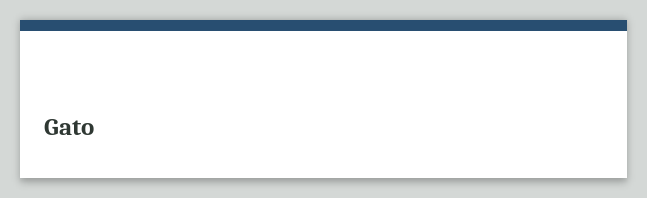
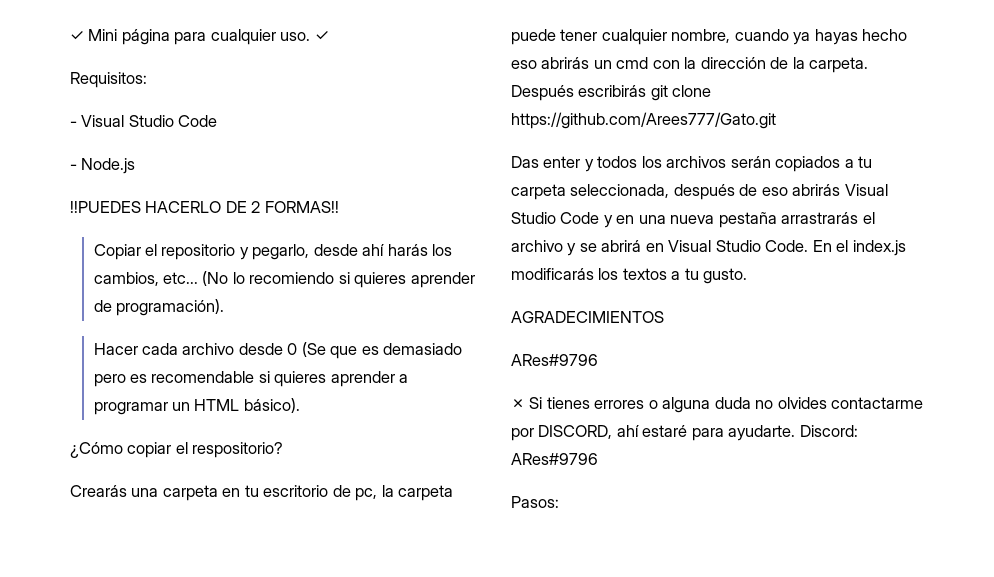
[44,119,94,135] Gato -> [70,29,329,45] [70,72,147,88] [70,115,218,127] [70,158,136,174] [70,201,339,213] [93,244,453,260] [93,271,475,288] [93,299,225,316] [93,342,463,359] [93,371,409,387] [93,398,300,415] [70,442,284,458] [70,485,454,501] [511,29,908,45] [511,57,869,73] [511,85,712,101] [511,112,776,129] [511,156,873,172] [511,184,888,200] [511,212,875,228] [511,240,906,256] [511,268,748,284] [511,311,664,323] [511,354,598,366] [511,397,924,413] [511,425,858,441] [511,453,598,465] [511,496,559,508] ✓ Mini página para cualquier uso. ✓ // Requisitos: // - Visual Studio Code // - Node.js // !!PUEDES HACERLO DE 2 FORMAS!! // Copiar el repositorio y pegarlo, desde ahí harás los cambios, etc... (No lo recomiendo si quieres aprender de programación). // Hacer cada archivo desde 0 (Se que es demasiado pero es recomendable si quieres aprender a programar un HTML básico). // ¿Cómo copiar el respositorio? // Crearás una carpeta en tu escritorio de pc, la carpeta puede tener cualquier nombre, cuando ya hayas hecho eso abrirás un cmd con la dirección de la carpeta. Después escribirás git clone https://github.com/Arees777/Gato.git // Das enter y todos los archivos serán copiados a tu carpeta seleccionada, después de eso abrirás Visual Studio Code y en una nueva pestaña arrastrarás el archivo y se abrirá en Visual Studio Code. En el index.js modificarás los textos a tu gusto. // AGRADECIMIENTOS // ARes#9796 // ✗ Si tienes errores o alguna duda no olvides contactarme por DISCORD, ahí estaré para ayudarte. Discord: ARes#9796 // Pasos:

